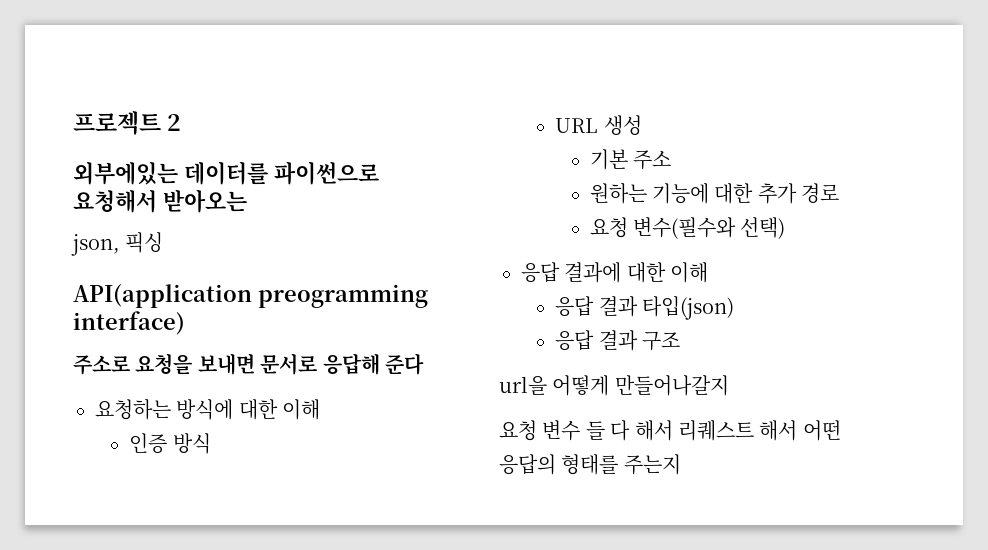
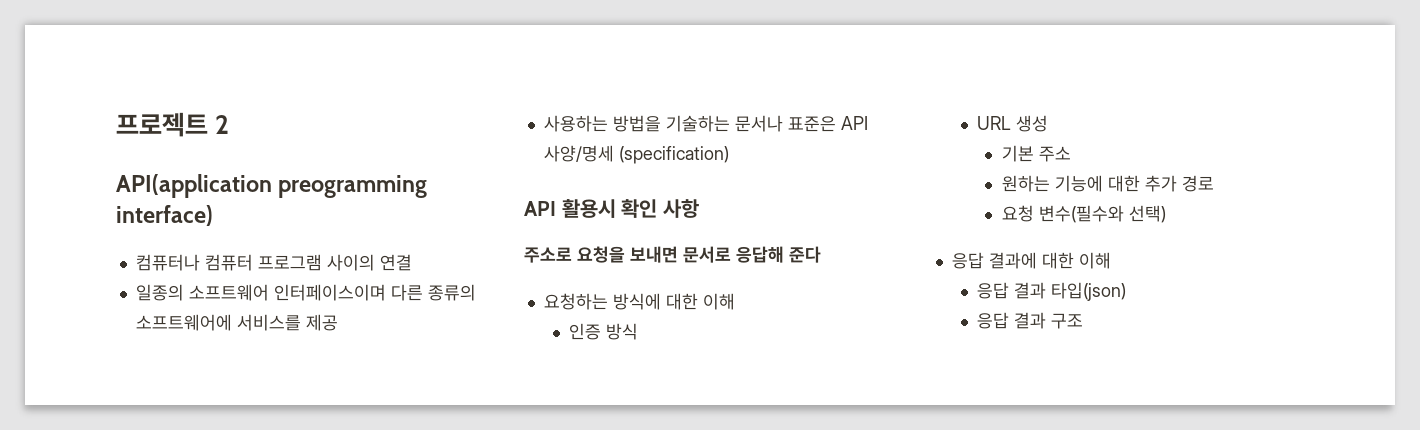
[73,161,379,185] [73,189,247,213] [71,232,164,256] [73,284,428,308] [73,311,185,335] 외부에있는 데이터를 파이썬으로 요청해서 받아오는 // json, 픽싱 // API(application preogramming interface) -> [116,174,428,198] [116,205,213,226] [135,254,412,271] [135,284,476,301] [135,314,338,331] [543,115,868,132] [543,145,729,164] [524,199,700,218] API(application preogramming interface) // 컴퓨터나 컴퓨터 프로그램 사이의 연결 // 일종의 소프트웨어 인터페이스이며 다른 종류의 소프트웨어에 서비스를 제공 // 사용하는 방법을 기술하는 문서나 표준은 API 사양/명세 (specification) // API 활용시 확인 사항
[499,375,729,396] [499,420,841,441] [499,454,681,475] // url을 어떻게 만들어나갈지 // 요청 변수 들 다 해서 리퀘스트 해서 어떤 응답의 형태를 주는지 -> (1083, 321) none

